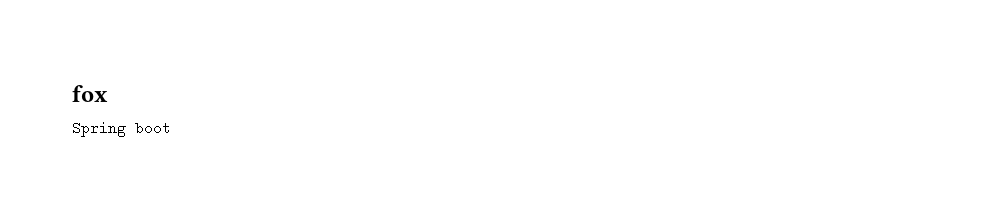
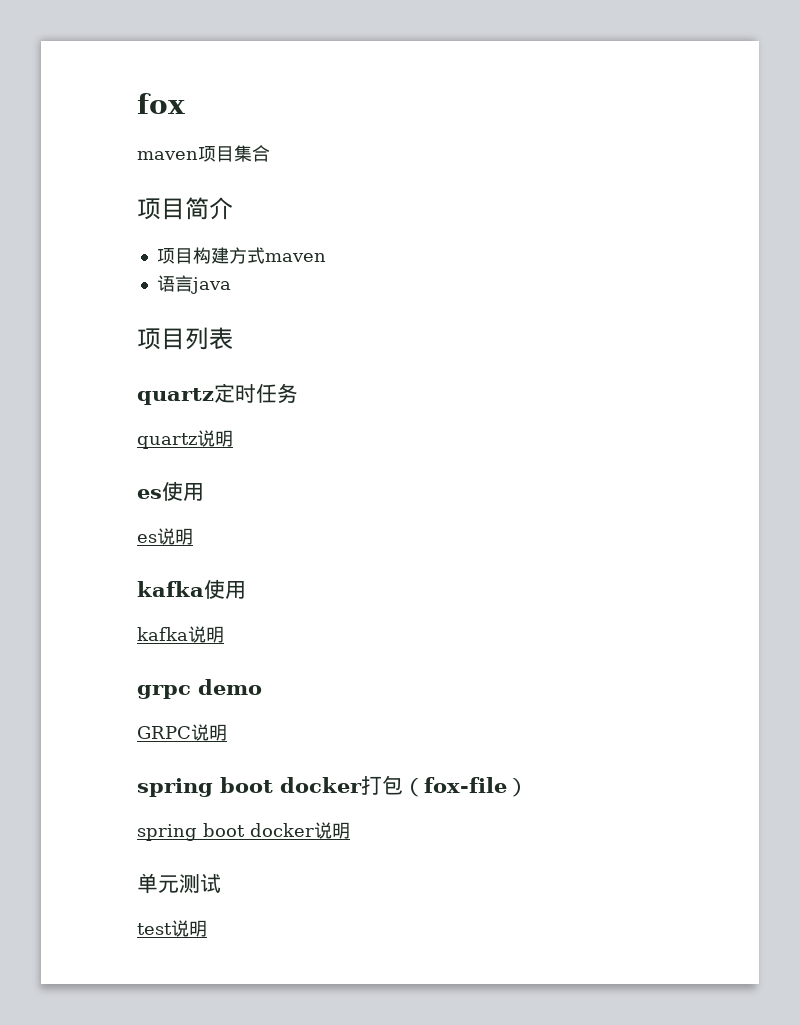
[72,121,171,137] Spring boot -> [137,145,270,162] [137,197,233,220] [156,247,326,264] [156,275,231,294] [137,327,233,350] [137,383,298,405] [137,430,233,449] [137,481,204,501] [137,528,193,545] [137,579,246,599] [137,626,224,643] [137,679,262,699] [137,724,227,741] [137,775,528,797] [137,822,350,841] [137,873,221,894] [137,920,207,937] maven项目集合 // 项目简介 // 项目构建方式maven // 语言java // 项目列表 // quartz定时任务 // quartz说明 // es使用 // es说明 // kafka使用 // kafka说明 // grpc demo // GRPC说明 // spring boot docker打包（fox-file） // spring boot docker说明 // 单元测试 // test说明

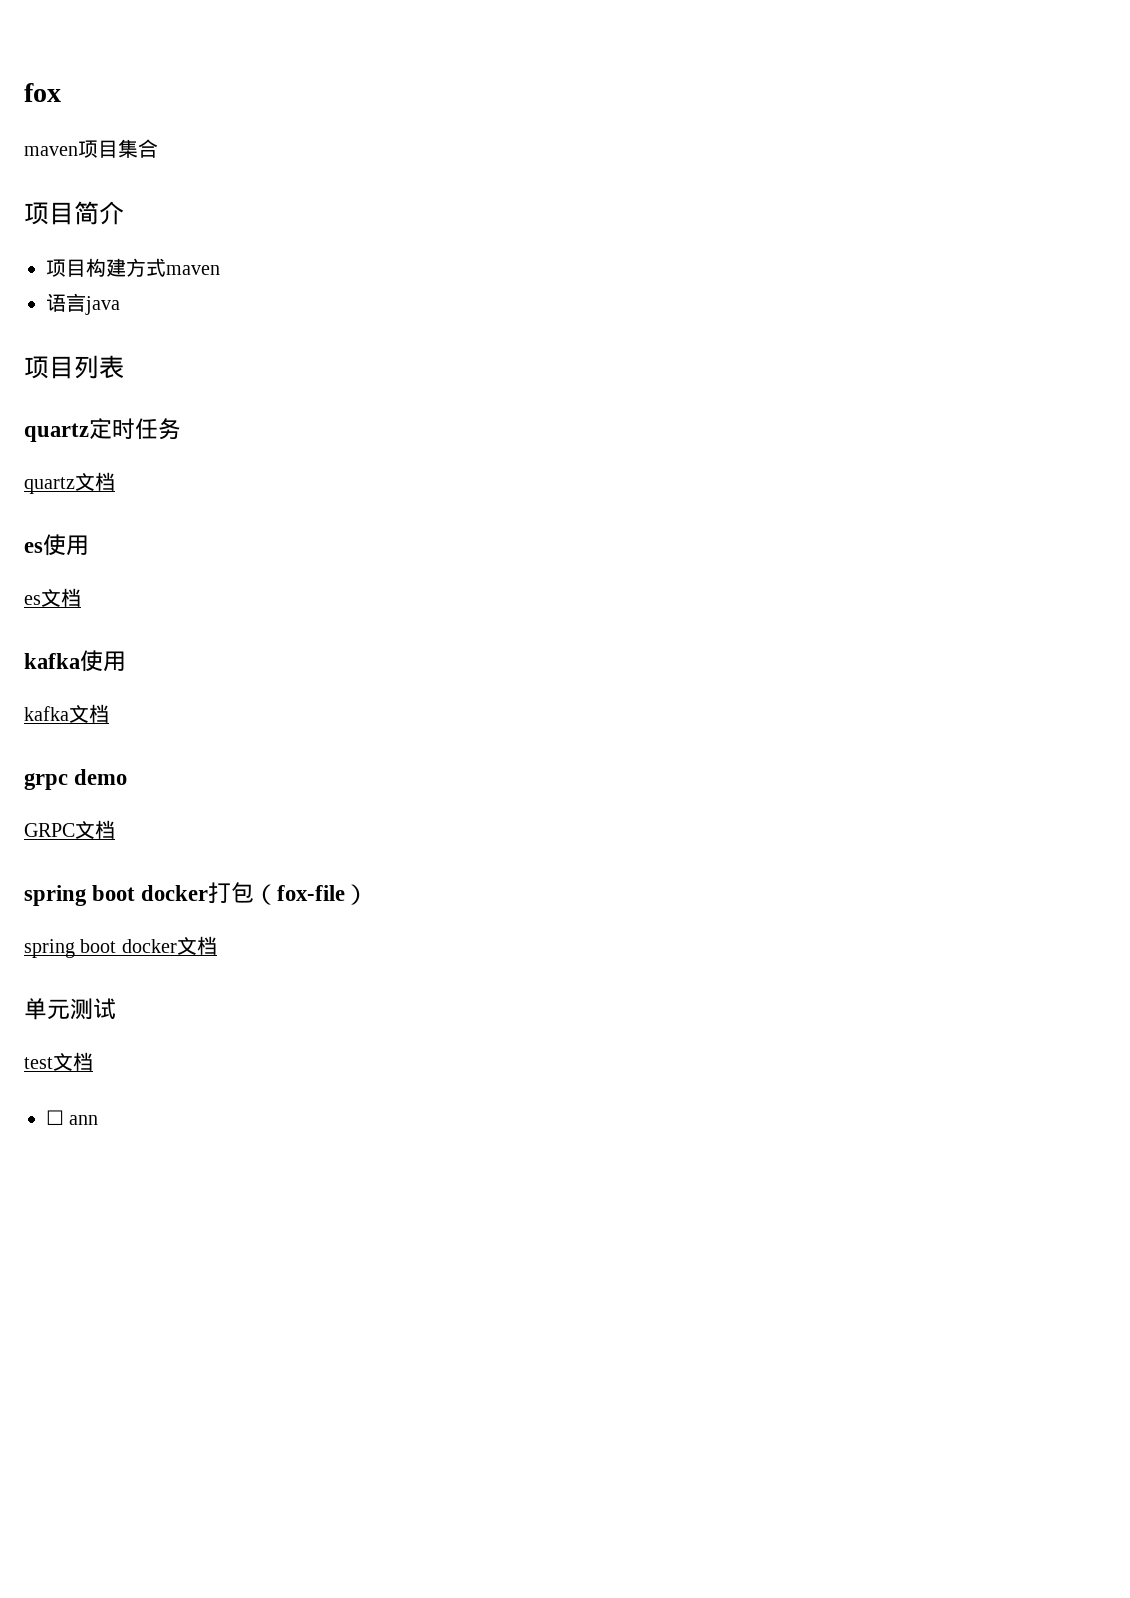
[197,430,233,447] 说明 -> [75,472,115,491] 文档
[157,528,193,545] 说明 -> [41,588,81,607] 文档
[188,626,224,643] 说明 -> [69,704,109,723] 文档
[191,724,227,741] 说明 -> [75,820,115,839] 文档
[314,822,350,839] 说明 -> [176,936,217,955] 文档
[171,920,207,937] 说明 -> [53,1052,93,1071] [46,1110,99,1125] 文档 // ☐ ann

